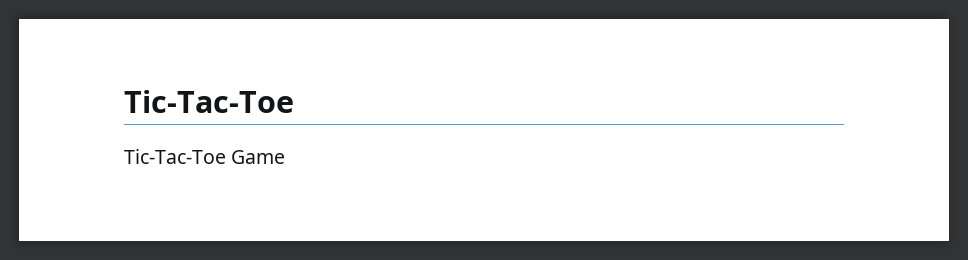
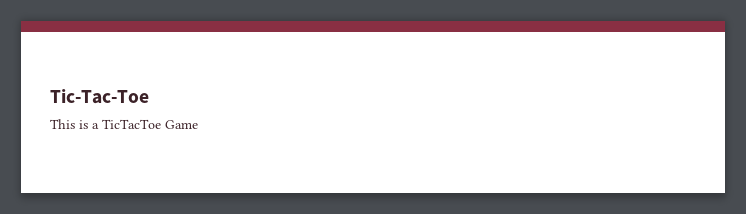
[124,149,226,164] Tic-Tac-Toe -> [50,119,161,129] This is a TicTacToe

